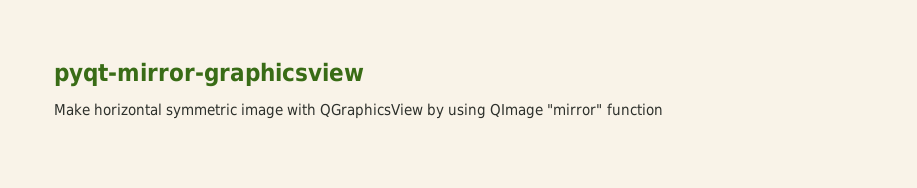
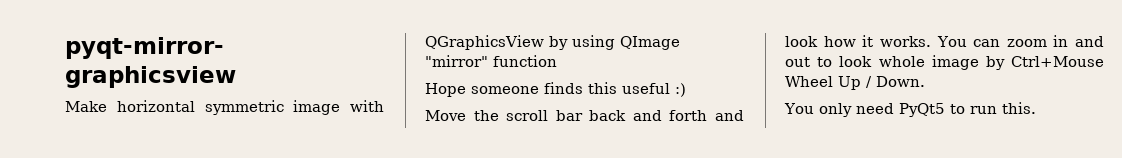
(663, 109) none -> [425,82,686,97] [425,110,744,121] [785,35,1104,47] [785,55,1104,70] [785,76,925,90] [784,102,1036,117] // Hope someone finds this useful :) // Move the scroll bar back and forth and look how it works. You can zoom in and out to look whole image by Ctrl+Mouse Wheel Up / Down. // You only need PyQt5 to run this.

